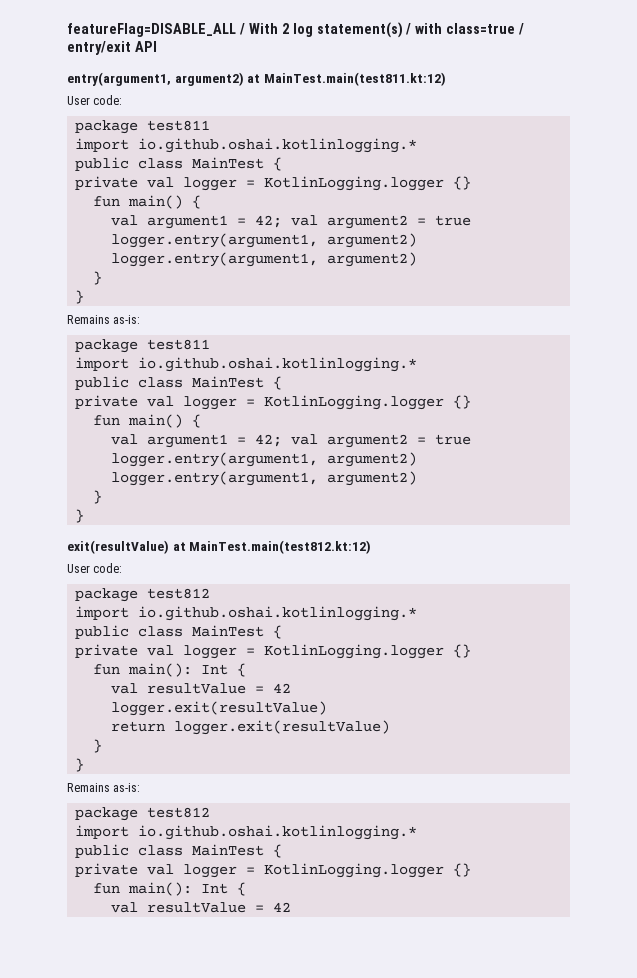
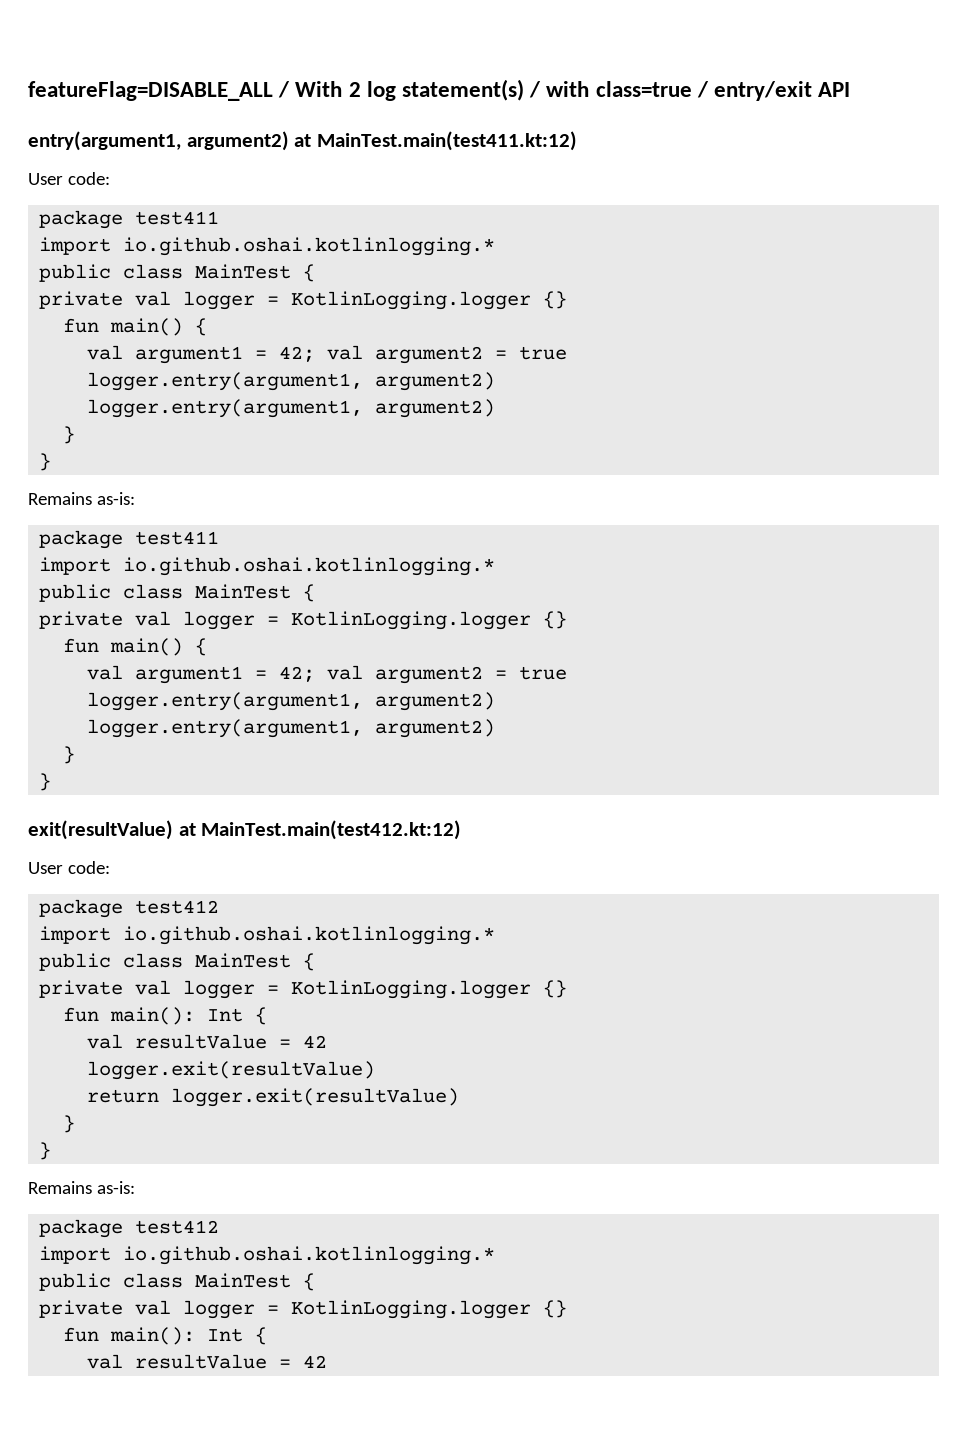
[263,72,446,86] [67,95,123,105] [74,120,210,134] MainTest.main(test811.kt:12) // User code: // package test811 -> [316,131,577,151] [28,172,110,185] [39,210,220,229] MainTest.main(test411.kt:12) // User code: // package test411
[146,339,210,350] test811 -> [135,531,220,545] test411
[189,540,372,554] [67,563,123,573] [74,588,210,602] MainTest.main(test812.kt:12) // User code: // package test812 -> [201,820,462,840] [28,861,110,874] [39,899,220,918] MainTest.main(test412.kt:12) // User code: // package test412
[146,807,210,818] test812 -> [135,1220,220,1234] test412

